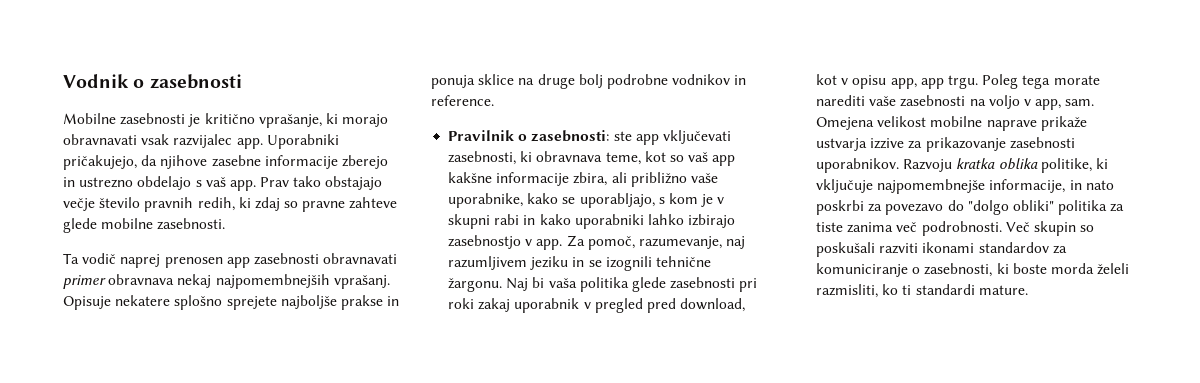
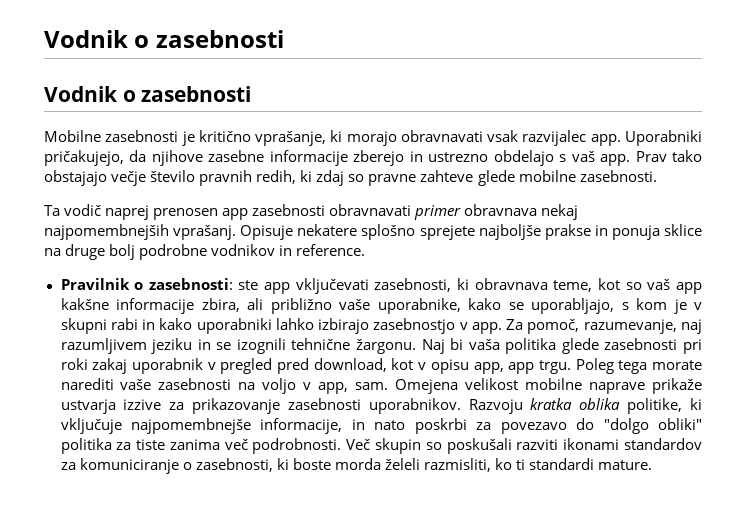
[63,74,242,89] Vodnik o zasebnosti -> [44,30,284,48] [44,86,252,102] Vodnik o zasebnosti // Vodnik o zasebnosti

